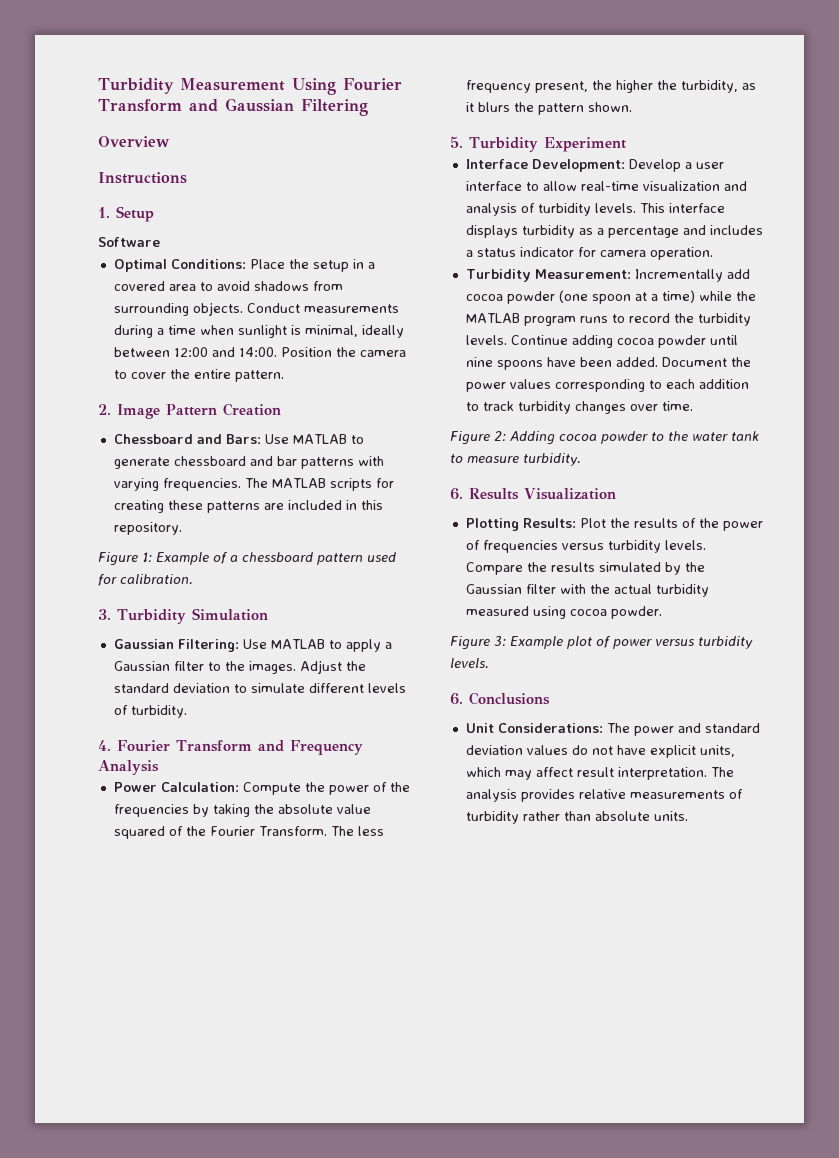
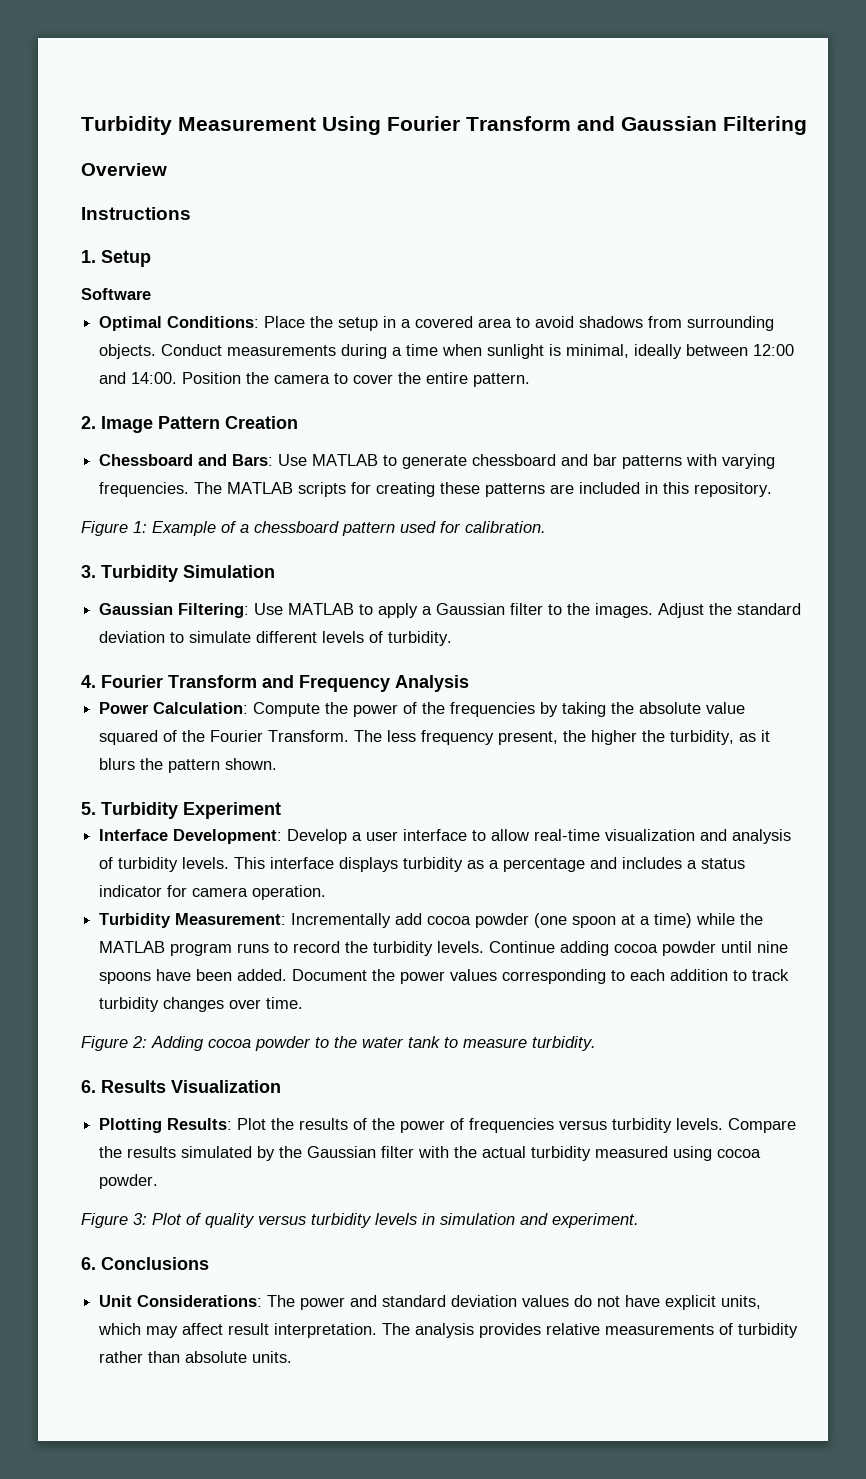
[510,636,753,649] [450,658,489,669] Example plot of power versus turbidity levels. -> [152,1213,639,1228] Plot of quality versus turbidity levels in simulation and experiment.

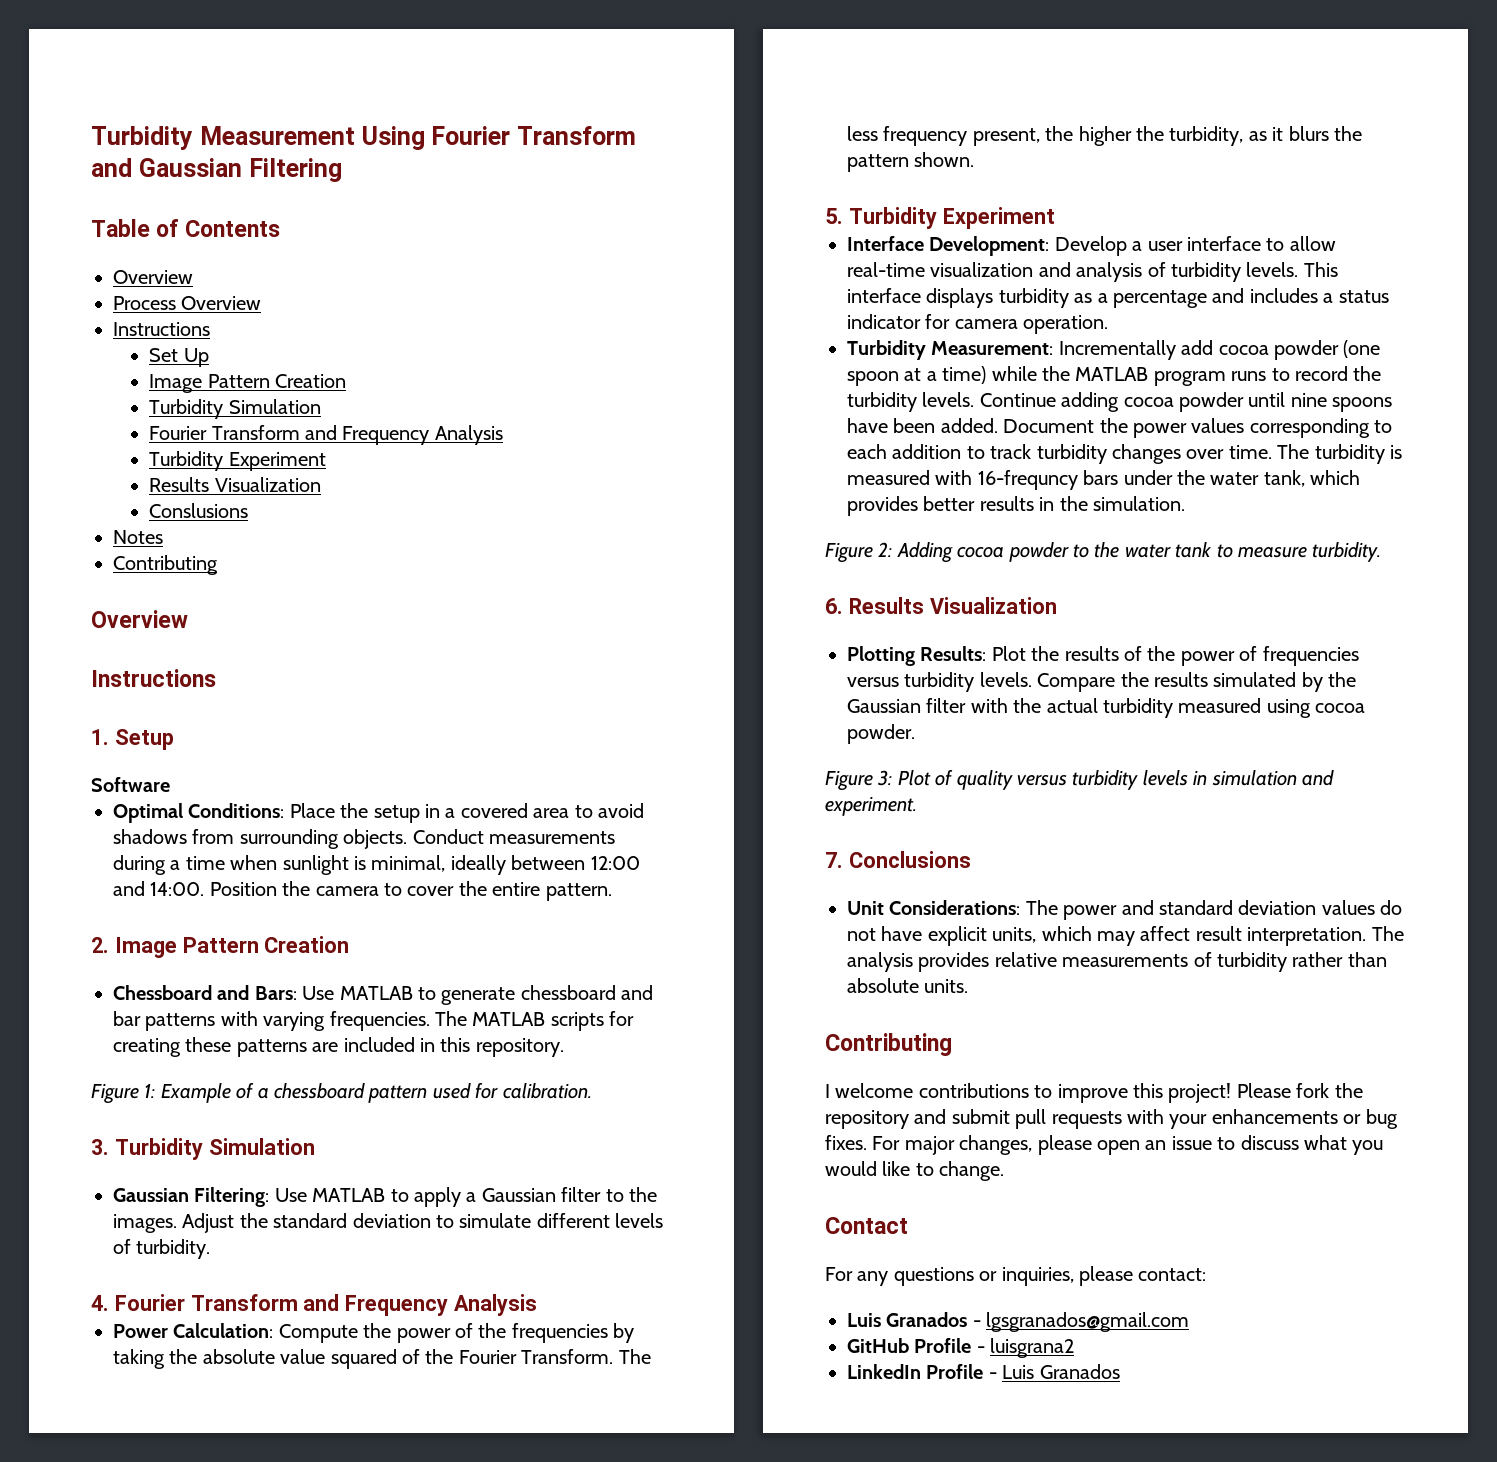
(807, 125) none -> [91,219,281,237] [113,270,193,284] [113,296,262,310] [113,322,210,336] [149,348,209,367] [149,374,346,393] [149,399,321,419] [149,425,503,445] [149,451,326,471] [149,477,321,492] [149,503,249,518] [113,530,163,544] [113,555,218,575] // Table of Contents // Overview // Process Overview // Instructions // Set Up // Image Pattern Creation // Turbidity Simulation // Fourier Transform and Frequency Analysis // Turbidity Experiment // Results Visualization // Conslusions // Notes // Contributing
(304, 1003) none -> [1277,444,1402,464] [847,470,1361,490] [847,496,1185,516] The turbidity is measured with 16-frequncy bars under the water tank, which provides better results in the simulation.
[81,1257,96,1270] 6. -> [825,852,843,868] 7.
(293, 1357) none -> [825,1033,952,1056] [825,1083,1363,1103] [825,1109,1398,1129] [825,1135,1384,1155] [825,1161,1005,1181] [825,1217,908,1234] [825,1266,1207,1286] [847,1312,1190,1332] [847,1338,1075,1358] [847,1364,1120,1379] // Contributing // I welcome contributions to improve this project! Please fork the repository and submit pull requests with your enhancements or bug fixes. For major changes, please open an issue to discuss what you would like to change. // Contact // For any questions or inquiries, please contact: // Luis Granados - lgsgranados@gmail.com // GitHub Profile - luisgrana2 // LinkedIn Profile - Luis Granados

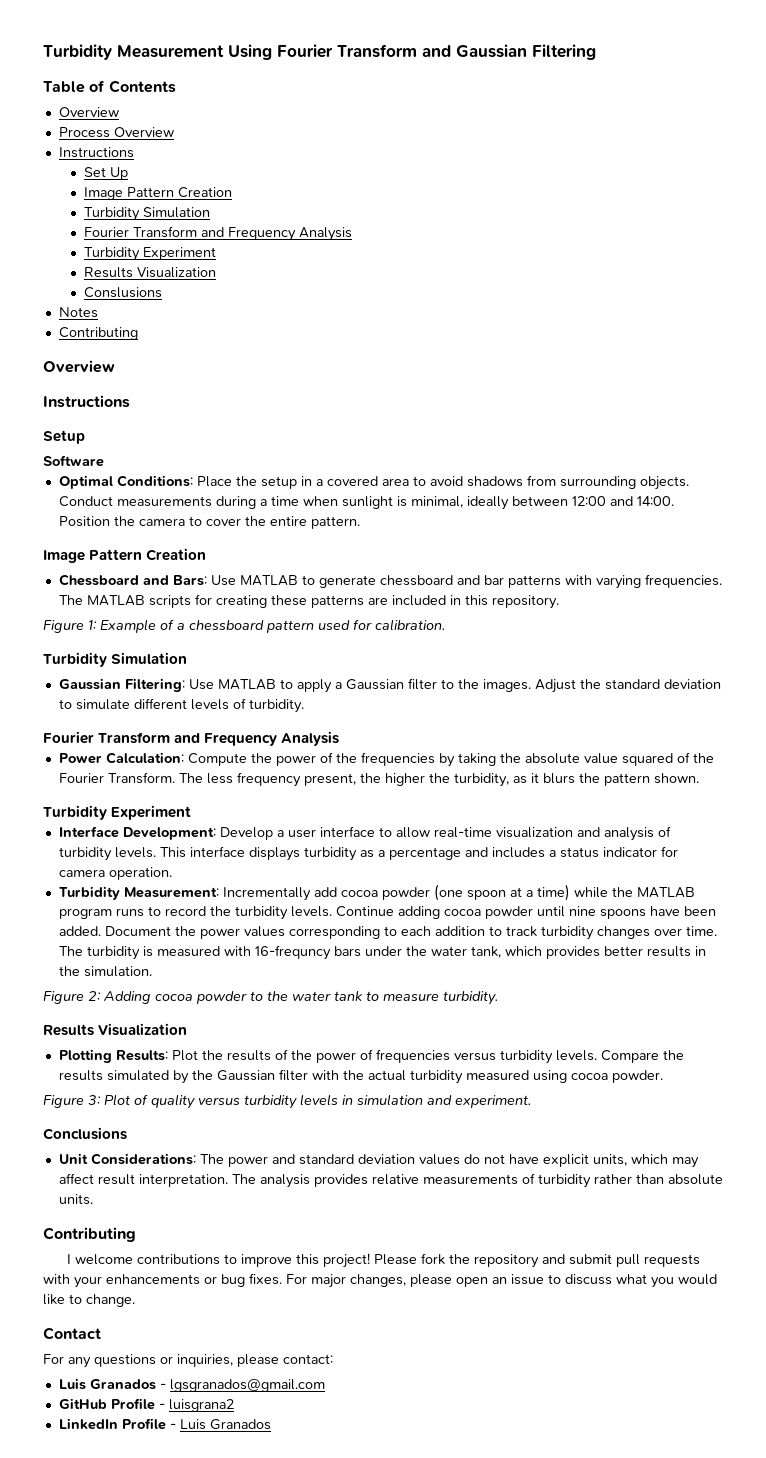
[91,729,109,745] 1. -> (130, 401) none
[91,937,109,953] 2. -> (360, 522) none
[91,1139,109,1155] 3. -> (445, 625) none
[91,1295,109,1311] 4. -> (304, 706) none
[825,208,843,224] 5. -> (699, 778) none
[825,598,843,614] 6. -> (498, 998) none
[825,852,843,868] 7. -> (531, 1101) none

